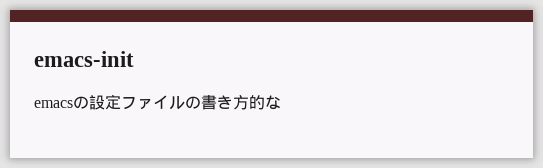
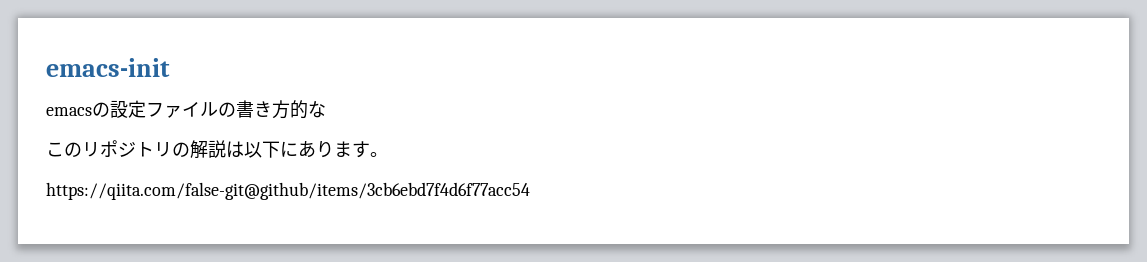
(281, 102) none -> [46,140,388,159] [46,182,530,200] // このリポジトリの解説は以下にあります。 // https://qiita.com/false-git@github/items/3cb6ebd7f4d6f77acc54

